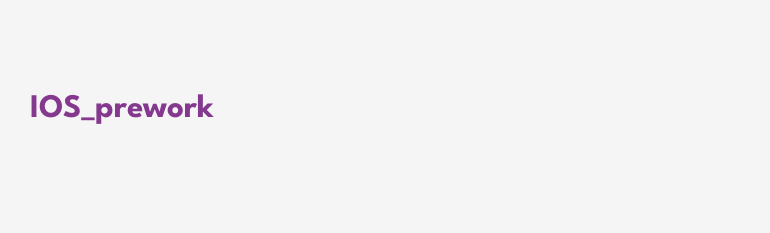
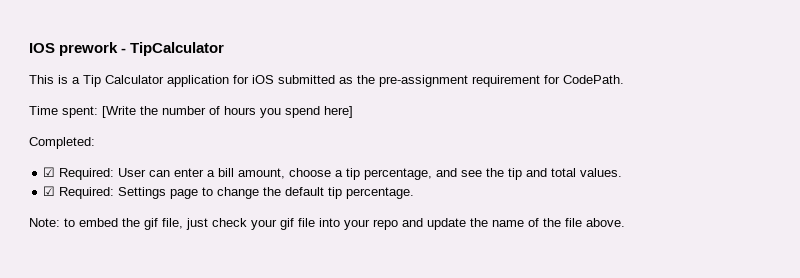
[30,94,214,124] IOS_prework -> [29,42,225,56] [29,75,624,87] [29,106,353,118] [29,137,95,149] [43,167,623,180] [43,186,415,199] [29,218,625,230] IOS prework - TipCalculator // This is a Tip Calculator application for iOS submitted as the pre-assignment requirement for CodePath. // Time spent: [Write the number of hours you spend here] // Completed: // ☑ Required: User can enter a bill amount, choose a tip percentage, and see the tip and total values. // ☑ Required: Settings page to change the default tip percentage. // Note: to embed the gif file, just check your gif file into your repo and update the name of the file above.

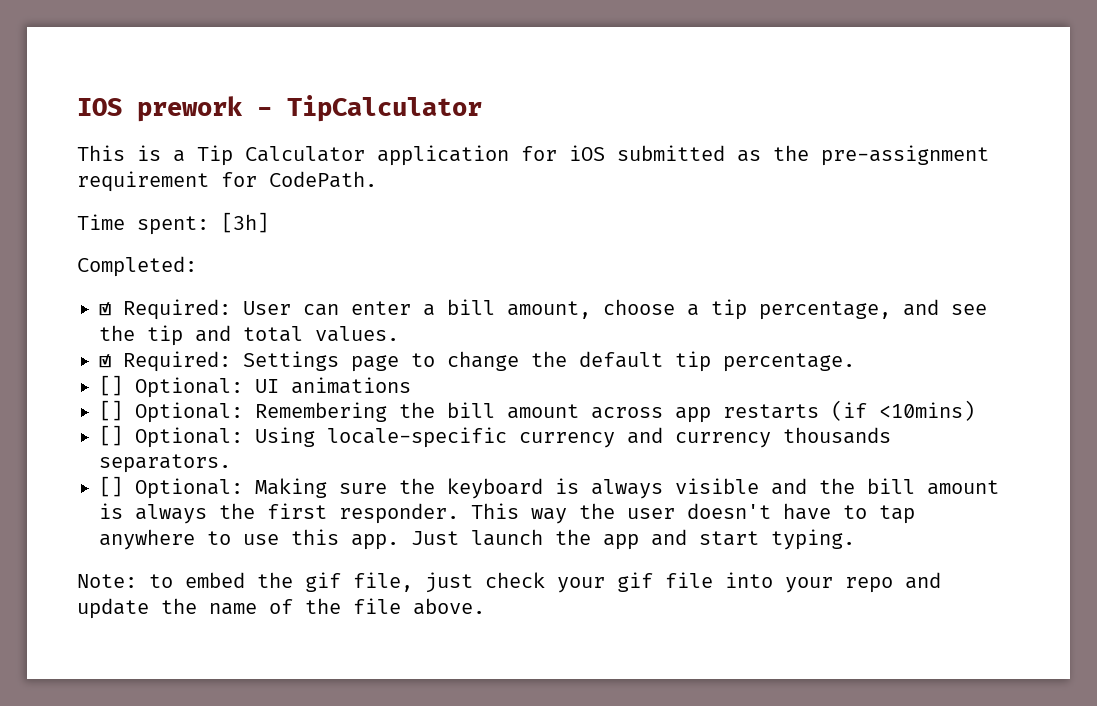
[102,106,353,118] [Write the number of hours you spend here] -> [221,212,269,233] [3h]
(415, 193) none -> [99,375,411,398] [99,400,975,423] [99,425,891,448] [99,454,231,473] [99,476,999,499] [99,503,915,524] [99,529,855,550] // [] Optional: UI animations // [] Optional: Remembering the bill amount across app restarts (if <10mins) // [] Optional: Using locale-specific currency and currency thousands separators. // [] Optional: Making sure the keyboard is always visible and the bill amount is always the first responder. This way the user doesn't have to tap anywhere to use this app. Just launch the app and start typing.

